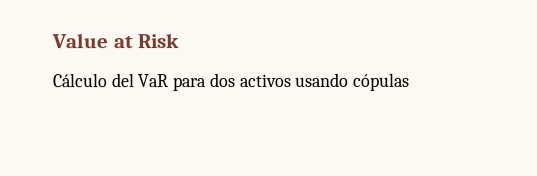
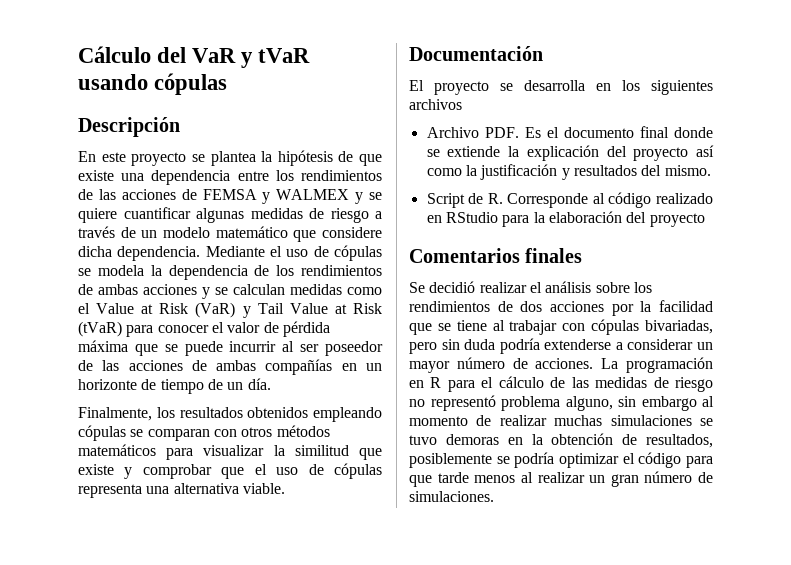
[51,33,180,49] [52,72,411,92] Value at Risk // Cálculo del VaR para dos activos usando cópulas -> [78,46,311,68] [78,73,228,95] [78,117,180,137] [78,150,382,166] [78,170,383,185] [78,189,382,204] [78,207,382,223] [78,226,383,242] [78,245,382,261] [78,265,383,280] [78,284,382,299] [78,302,382,318] [78,321,330,337] [78,340,383,356] [78,359,382,375] [78,378,271,394] [78,407,382,422] [78,425,330,441] [78,444,382,460] [78,463,382,479] [78,483,285,498] [409,46,543,61] [409,80,713,95] [409,99,462,110] [426,126,713,138] [426,145,714,161] [426,164,711,180] [426,192,713,208] [426,211,705,227] [409,248,583,263] [409,281,652,293] [409,300,713,316] [409,319,713,335] [409,338,713,354] [409,357,713,373] [409,376,713,392] [409,395,714,411] [409,415,713,426] [409,433,713,448] [409,452,713,468] [409,471,713,487] [409,491,494,502] Cálculo del VaR y tVaR usando cópulas // Descripción // En este proyecto se plantea la hipótesis de que existe una dependencia entre los rendimientos de las acciones de FEMSA y WALMEX y se quiere cuantificar algunas medidas de riesgo a través de un modelo matemático que considere dicha dependencia. Mediante el uso de cópulas se modela la dependencia de los rendimientos de ambas acciones y se calculan medidas como el Value at Risk (VaR) y Tail Value at Risk (tVaR) para conocer el valor de pérdida máxima que se puede incurrir al ser poseedor de las acciones de ambas compañías en un horizonte de tiempo de un día. // Finalmente, los resultados obtenidos empleando cópulas se comparan con otros métodos matemáticos para visualizar la similitud que existe y comprobar que el uso de cópulas representa una alternativa viable. // Documentación // El proyecto se desarrolla en los siguientes archivos // Archivo PDF. Es el documento final donde se extiende la explicación del proyecto así como la justificación y resultados del mismo. // Script de R. Corresponde al código realizado en RStudio para la elaboración del proyecto // Comentarios finales // Se decidió realizar el análisis sobre los rendimientos de dos acciones por la facilidad que se tiene al trabajar con cópulas bivariadas, pero sin duda podría extenderse a considerar un mayor número de acciones. La programación en R para el cálculo de las medidas de riesgo no representó problema alguno, sin embargo al momento de realizar muchas simulaciones se tuvo demoras en la obtención de resultados, posiblemente se podría optimizar el código para que tarde menos al realizar un gran número de simulaciones.

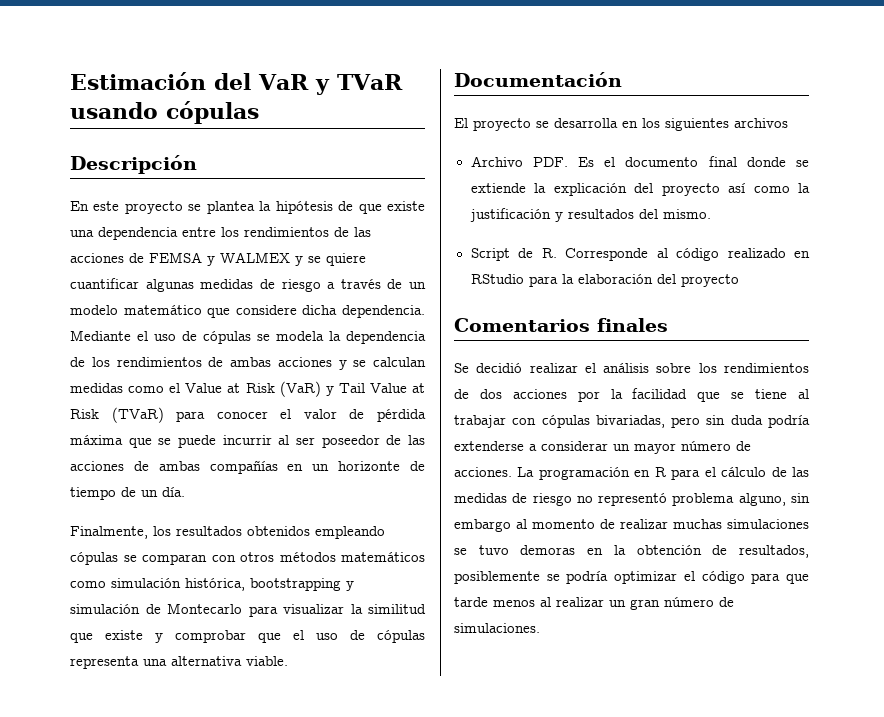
[78,46,151,63] Cálculo -> [70,72,206,90] Estimación
[258,48,311,63] tVaR -> [336,74,403,90] TVaR
[78,321,122,337] (tVaR) -> [111,407,164,423] (TVaR)
(156, 450) none -> [70,578,354,591] [70,603,242,614] como simulación histórica, bootstrapping y simulación de Montecarlo

